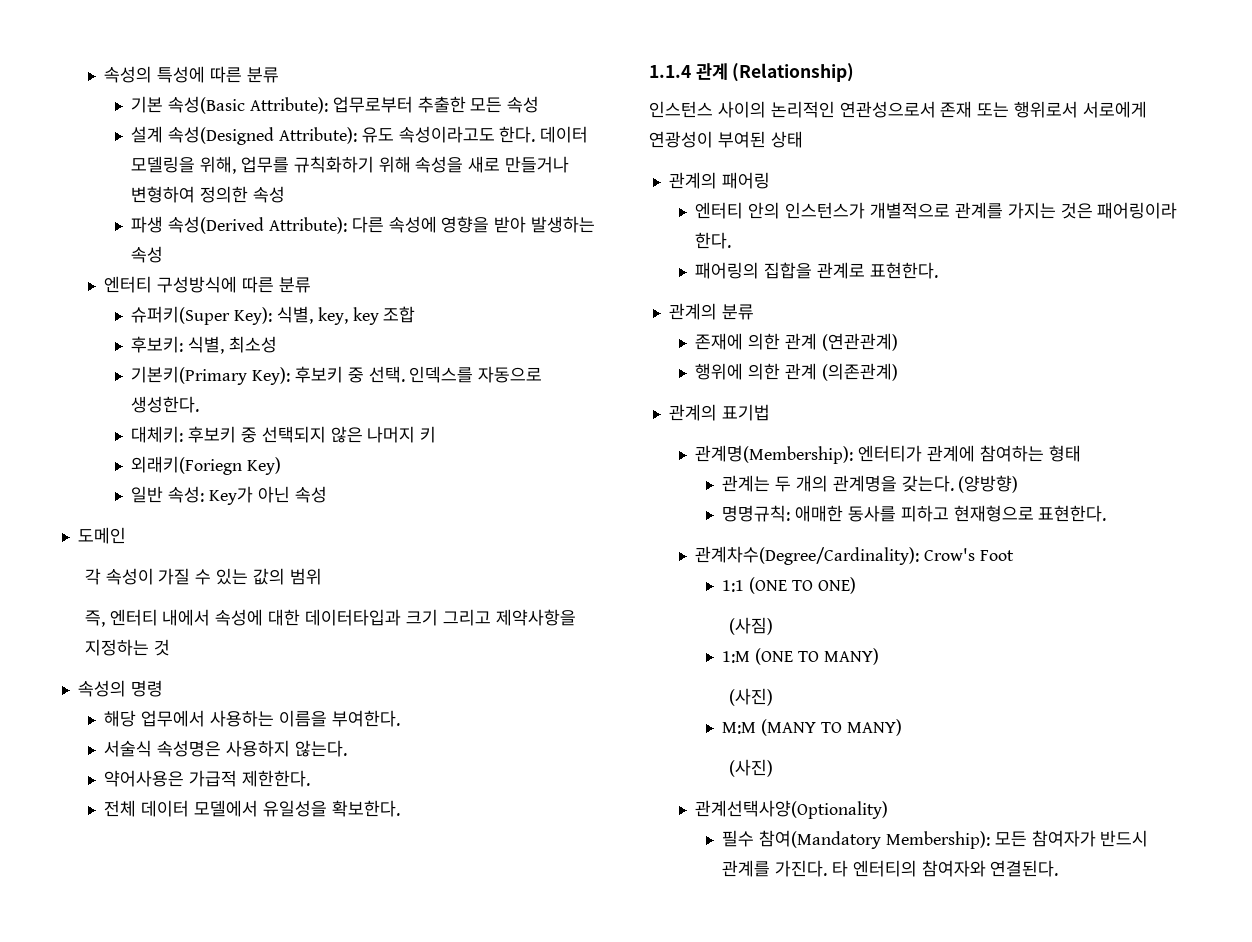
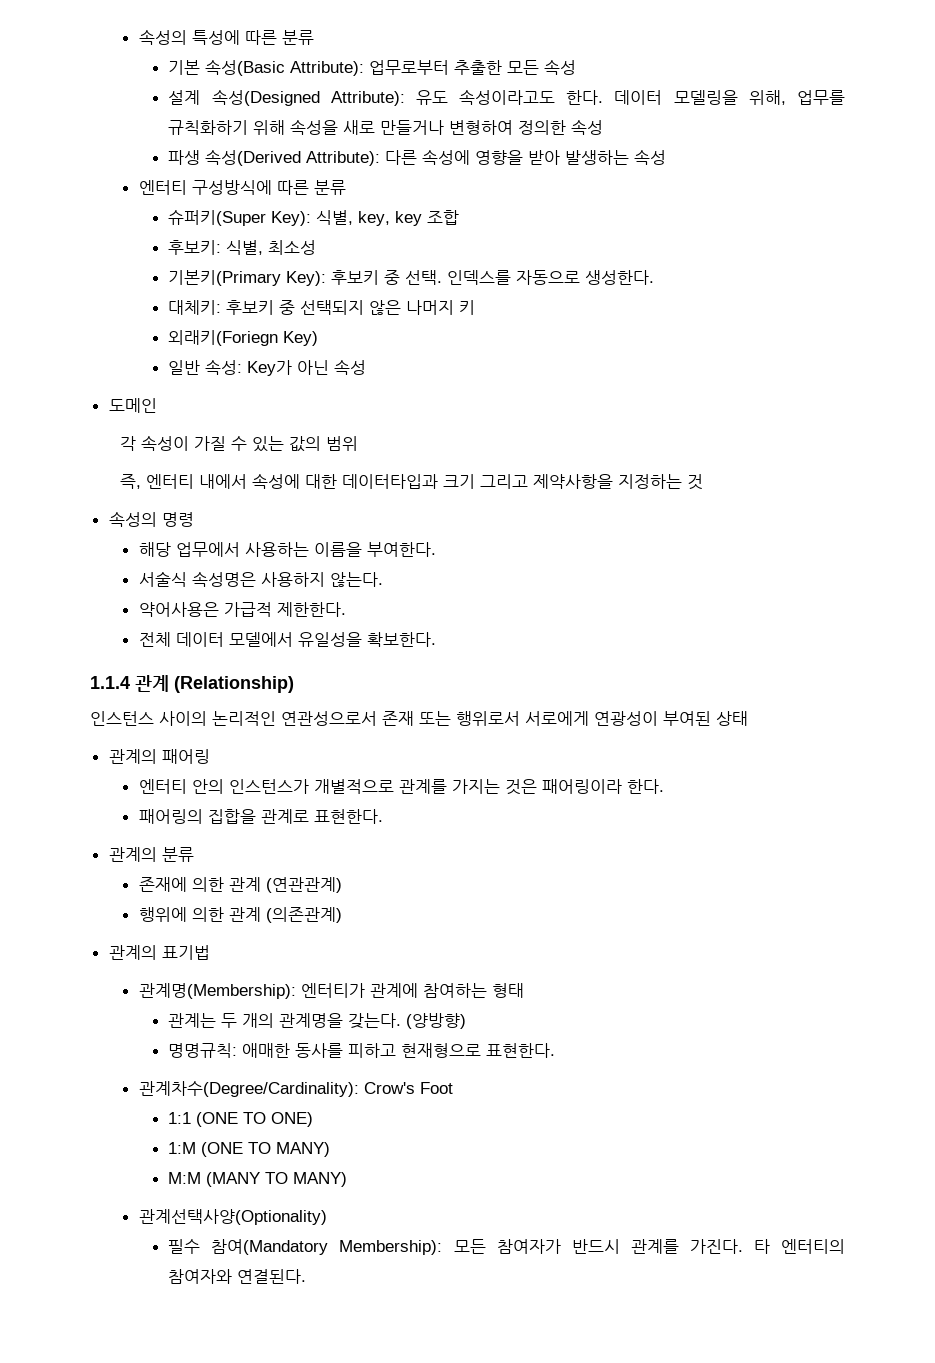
[729,617,774,635] // (사짐) -> (314, 1119) none
[729,688,774,706] // (사진) -> (331, 1149) none
[729,759,774,777] // (사진) -> (348, 1179) none

